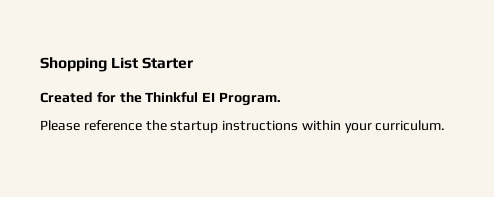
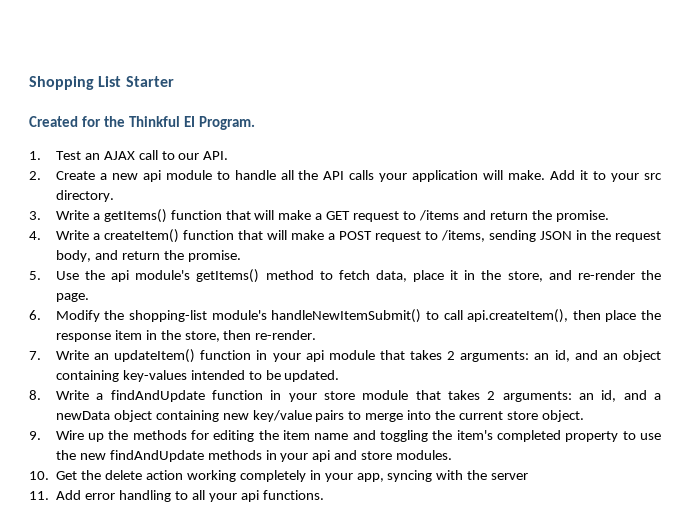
[40,120,446,133] Please reference the startup instructions within your curriculum. -> [29,150,229,160] [29,170,662,182] [55,190,114,202] [29,209,609,223] [29,229,661,243] [55,250,241,262] [29,269,661,283] [55,293,89,302] [29,309,662,323] [55,330,317,342] [29,349,661,363] [55,370,340,382] [29,390,661,402] [55,410,584,422] [29,430,661,442] [55,450,453,462] [29,470,529,482] [29,490,324,502] 1. Test an AJAX call to our API. // 2. Create a new api module to handle all the API calls your application will make. Add it to your src directory. // 3. Write a getItems() function that will make a GET request to /items and return the promise. // 4. Write a createItem() function that will make a POST request to /items, sending JSON in the request body, and return the promise. // 5. Use the api module's getItems() method to fetch data, place it in the store, and re-render the page. // 6. Modify the shopping-list module's handleNewItemSubmit() to call api.createItem(), then place the response item in the store, then re-render. // 7. Write an updateItem() function in your api module that takes 2 arguments: an id, and an object containing key-values intended to be updated. // 8. Write a findAndUpdate function in your store module that takes 2 arguments: an id, and a newData object containing new key/value pairs to merge into the current store object. // 9. Wire up the methods for editing the item name and toggling the item's completed property to use the new findAndUpdate methods in your api and store modules. // 10. Get the delete action working completely in your app, syncing with the server // 11. Add error handling to all your api functions.

